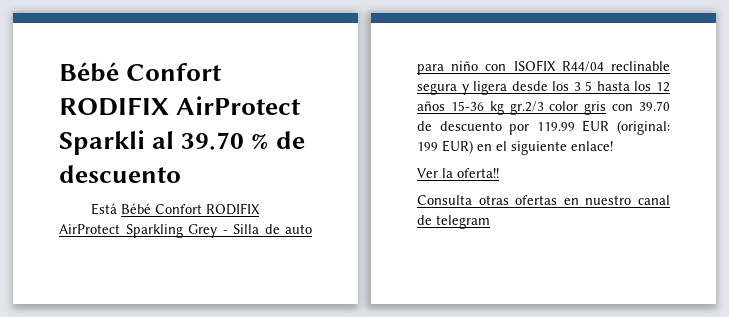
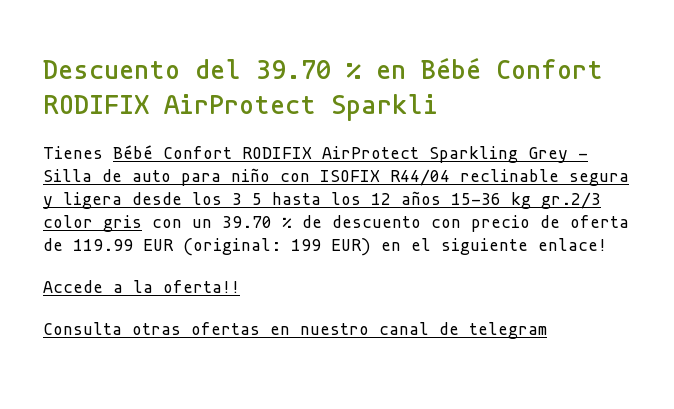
(59, 72) none -> [43,59,406,79] Descuento del 39.70 % en
[152,131,305,150] [59,165,181,183] [90,203,117,215] al 39.70 % de descuento // Está -> [43,146,103,159] // Tienes
[639,101,670,111] [417,121,530,135] 39.70 de descuento por -> [192,215,629,232] [43,238,63,251] un 39.70 % de descuento con precio de oferta de
[417,168,438,178] Ver -> [43,280,123,293] Accede a

